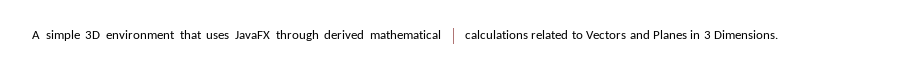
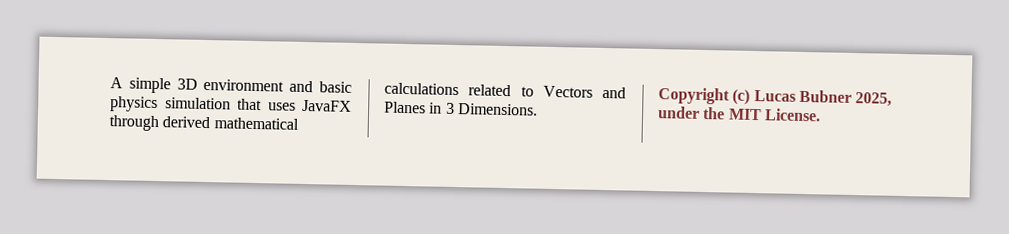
(175, 34) none -> [289,80,352,93] [110,96,231,113] and basic physics simulation
(778, 34) none -> [658,87,893,107] [658,106,821,122] // Copyright (c) Lucas Bubner 2025, under the MIT License.

